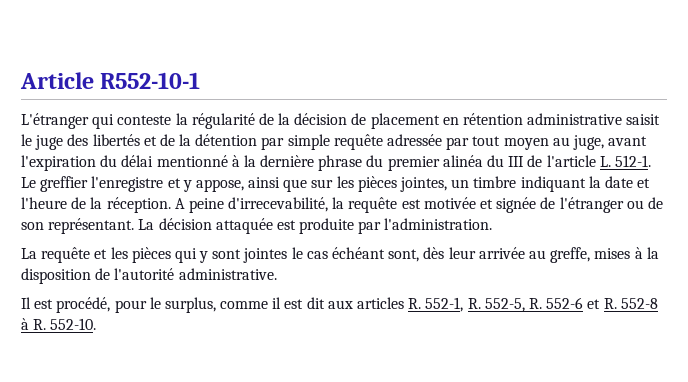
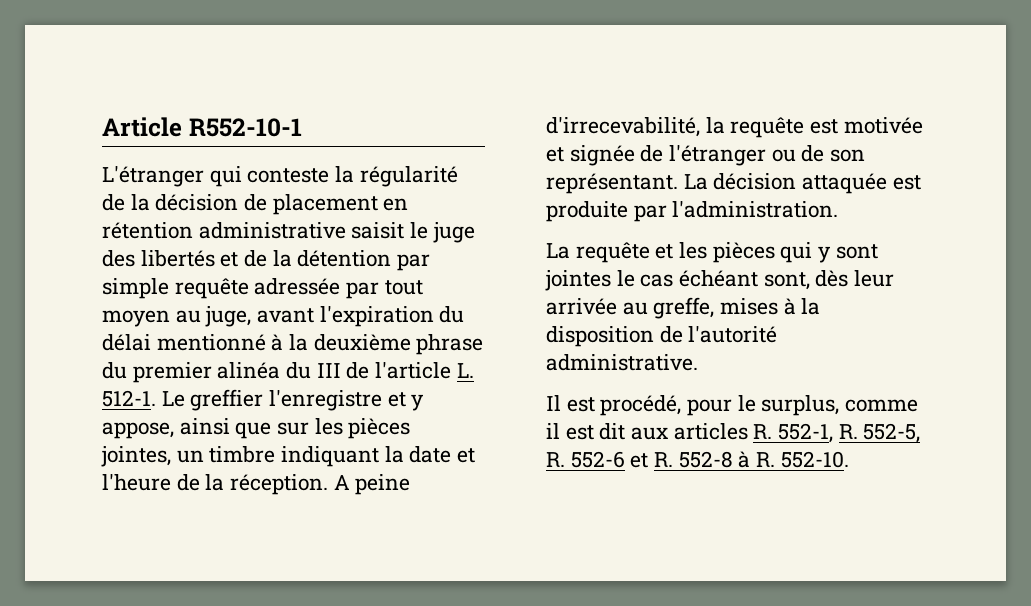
[260,155,315,167] dernière -> [313,334,411,351] deuxième

